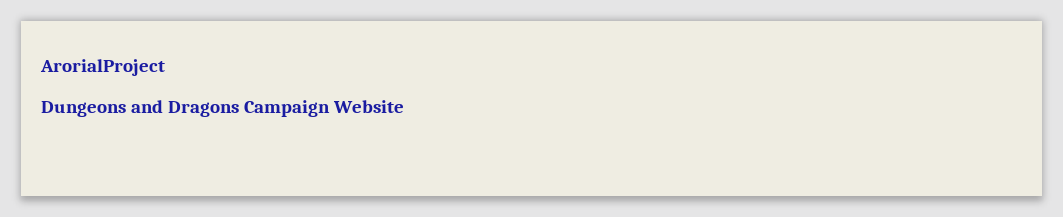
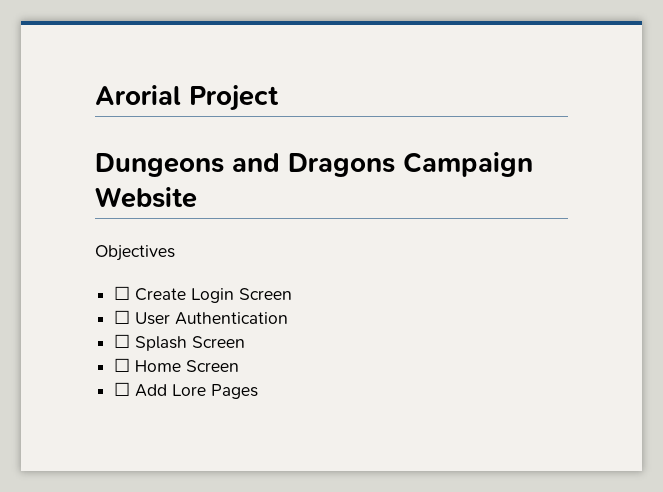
[40,59,165,76] ArorialProject -> [95,85,279,111] Arorial Project
(404, 106) none -> [95,245,175,261] [114,286,293,303] [114,310,289,325] [114,334,246,351] [114,358,240,372] [114,382,259,399] // Objectives // ☐ Create Login Screen // ☐ User Authentication // ☐ Splash Screen // ☐ Home Screen // ☐ Add Lore Pages

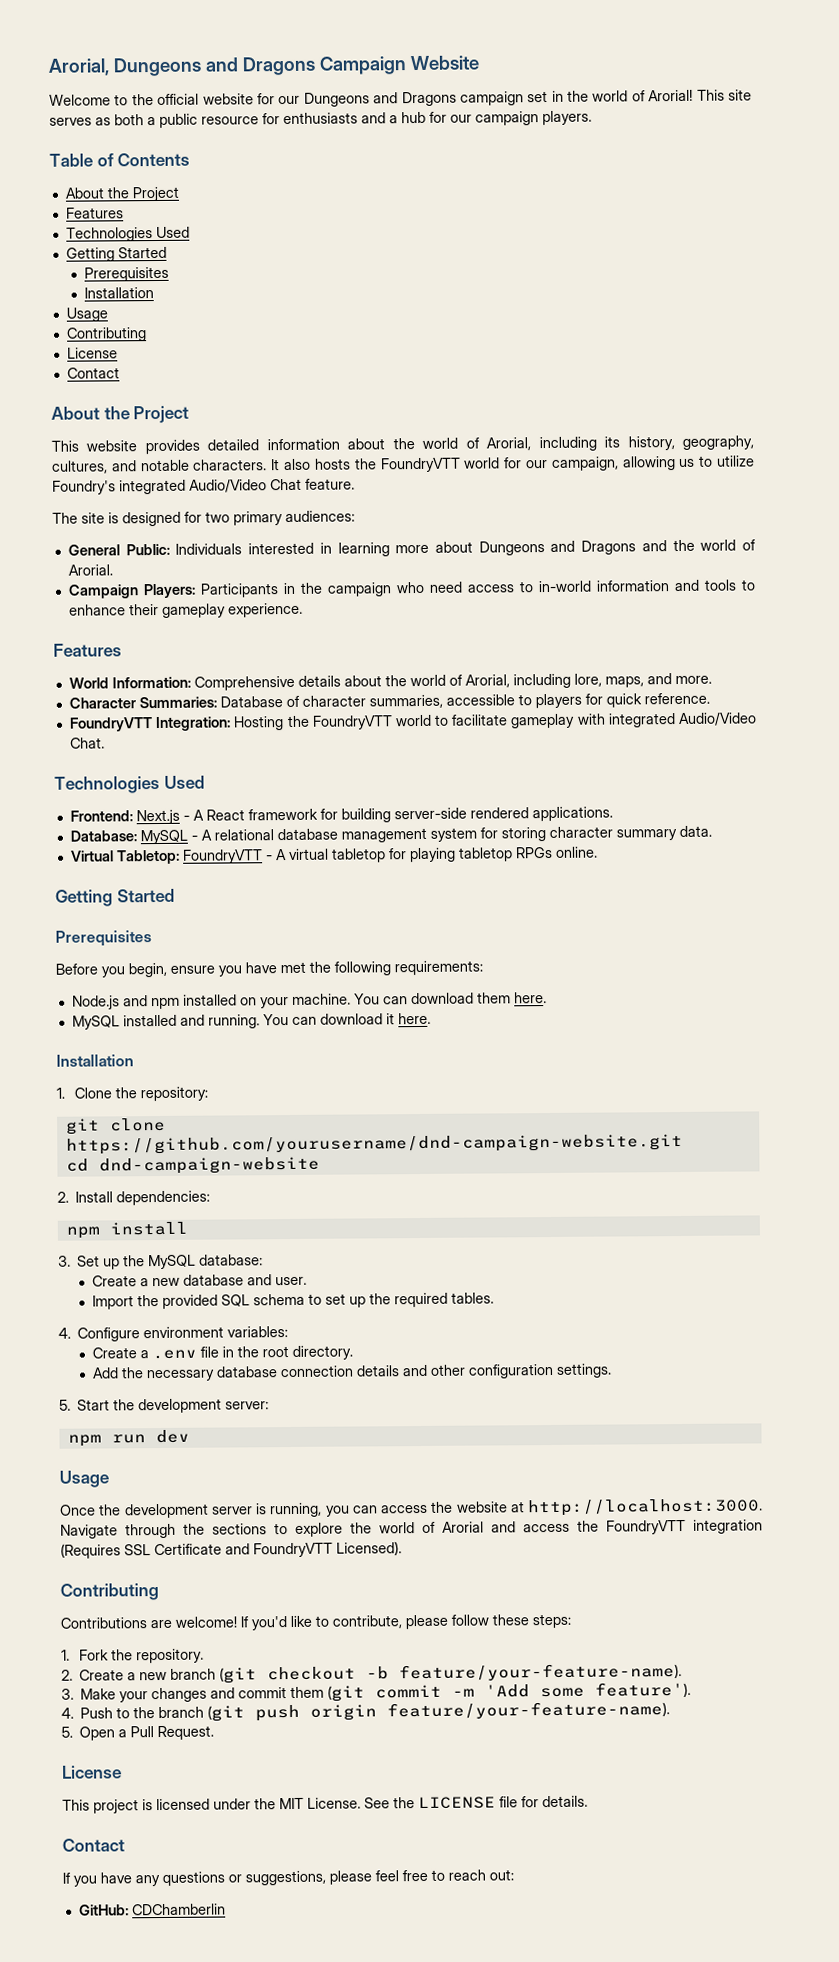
[95,85,279,111] Arorial Project // -> [48,58,110,76] Arorial,
[95,245,175,261] [114,286,293,303] [114,310,289,325] [114,334,246,351] [114,358,240,372] [114,382,259,399] Objectives // ☐ Create Login Screen // ☐ User Authentication // ☐ Splash Screen // ☐ Home Screen // ☐ Add Lore Pages -> [49,89,753,107] [49,110,592,128] [49,152,191,167] [64,186,180,202] [65,207,124,219] [65,226,190,242] [65,246,167,262] [83,266,169,282] [83,287,154,299] [65,307,108,322] [65,327,147,342] [66,347,118,359] [66,367,120,379] [51,405,190,424] [51,435,754,455] [51,455,755,474] [52,478,355,495] [52,510,355,527] [67,539,757,557] [67,564,113,576] [67,579,756,599] [68,602,303,618] [53,643,122,657] [68,673,712,691] [68,692,710,709] [68,712,757,732] [69,737,105,749] [54,775,205,794] [69,806,613,825] [69,825,712,845] [69,846,598,865] [55,888,175,907] [55,930,152,947] [55,960,483,978] [71,992,547,1010] [71,1012,431,1030] [56,1054,134,1067] [56,1086,208,1102] [65,1117,166,1135] [65,1133,683,1155] [65,1156,320,1175] [57,1190,211,1206] [65,1221,188,1239] [58,1254,264,1270] [91,1274,307,1287] [91,1292,494,1310] [58,1326,289,1342] [91,1345,353,1360] [91,1363,612,1382] [59,1398,270,1414] [67,1429,190,1447] [59,1470,109,1488] [60,1498,763,1519] [60,1519,763,1539] [60,1541,402,1559] [60,1583,159,1601] [60,1613,571,1631] [61,1648,204,1664] [61,1663,683,1684] [61,1681,692,1703] [61,1701,671,1722] [61,1725,215,1741] [62,1765,122,1779] [62,1795,588,1814] [62,1838,125,1852] [62,1869,514,1887] [78,1903,226,1916] Welcome to the official website for our Dungeons and Dragons campaign set in the world of Arorial! This site serves as both a public resource for enthusiasts and a hub for our campaign players. // Table of Contents // About the Project // Features // Technologies Used // Getting Started // Prerequisites // Installation // Usage // Contributing // License // Contact // About the Project // This website provides detailed information about the world of Arorial, including its history, geography, cultures, and notable characters. It also hosts the FoundryVTT world for our campaign, allowing us to utilize Foundry's integrated Audio/Video Chat feature. // The site is designed for two primary audiences: // General Public: Individuals interested in learning more about Dungeons and Dragons and the world of Arorial. // Campaign Players: Participants in the campaign who need access to in-world information and tools to enhance their gameplay experience. // Features // World Information: Comprehensive details about the world of Arorial, including lore, maps, and more. // Character Summaries: Database of character summaries, accessible to players for quick reference. // FoundryVTT Integration: Hosting the FoundryVTT world to facilitate gameplay with integrated Audio/Video Chat. // Technologies Used // Frontend: Next.js - A React framework for building server-side rendered applications. // Database: MySQL - A relational database management system for storing character summary data. // Virtual Tabletop: FoundryVTT - A virtual tabletop for playing tabletop RPGs online. // Getting Started // Prerequisites // Before you begin, ensure you have met the following requirements: // Node.js and npm installed on your machine. You can download them here. // MySQL installed and running. You can download it here. // Installation // 1. Clone the repository: // git clone https://github.com/yourusername/dnd-campaign-website.git // cd dnd-campaign-website // 2. Install dependencies: // npm install // 3. Set up the MySQL database: // Create a new database and user. // Import the provided SQL schema to set up the required tables. // 4. Configure environment variables: // Create a .env file in the root directory. // Add the necessary database connection details and other configuration settings. // 5. Start the development server: // npm run dev // Usage // Once the development server is running, you can access the website at http://localhost:3000. Navigate through the sections to explore the world of Arorial and access the FoundryVTT integration (Requires SSL Certificate and FoundryVTT Licensed). // Contributing // Contributions are welcome! If you'd like to contribute, please follow these steps: // 1. Fork the repository. // 2. Create a new branch (git checkout -b feature/your-feature-name). // 3. Make your changes and commit them (git commit -m 'Add some feature'). // 4. Push to the branch (git push origin feature/your-feature-name). // 5. Open a Pull Request. // License // This project is licensed under the MIT License. See the LICENSE file for details. // Contact // If you have any questions or suggestions, please feel free to reach out: // GitHub: CDChamberlin

